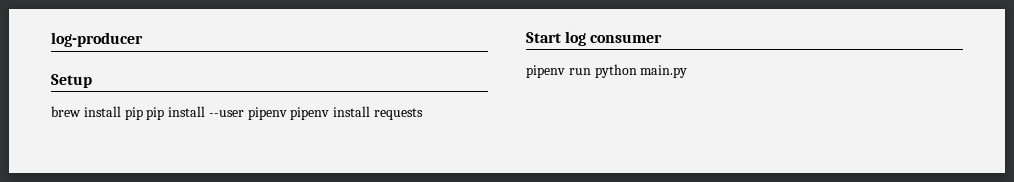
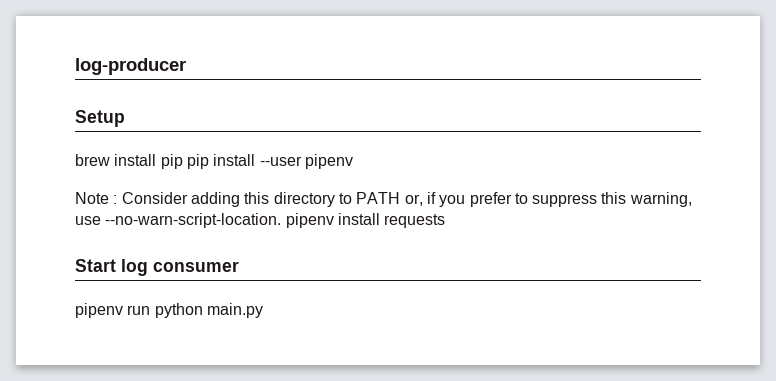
(287, 113) none -> [75,192,692,207] [75,213,282,228] // Note : Consider adding this directory to PATH or, if you prefer to suppress this warning, use --no-warn-script-location.

